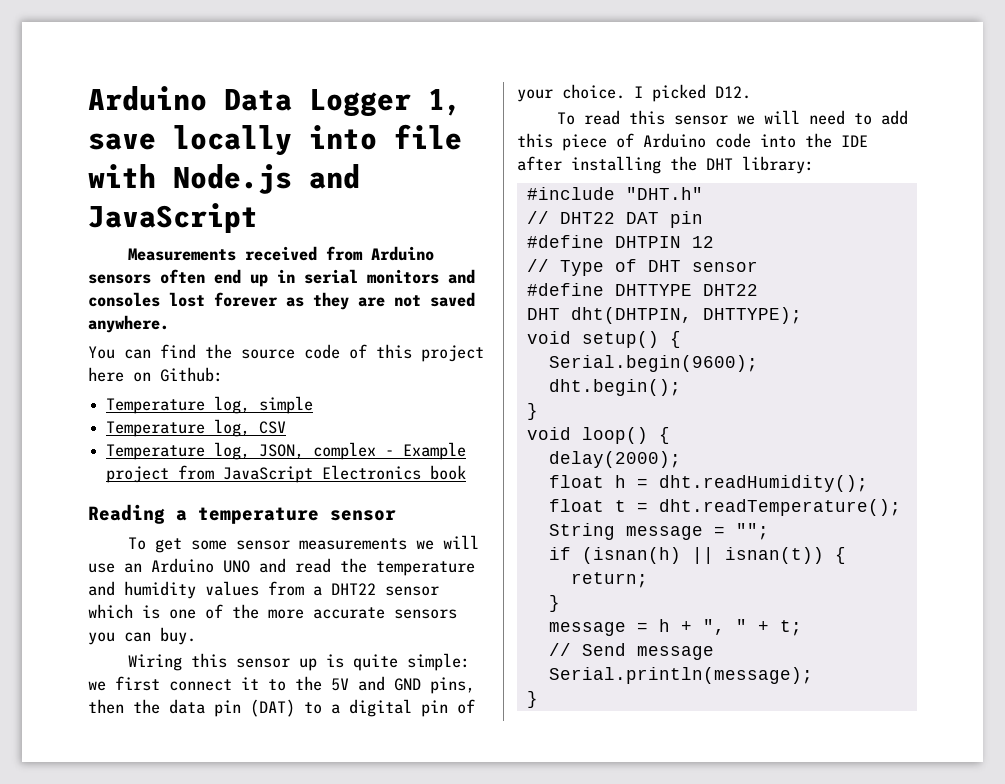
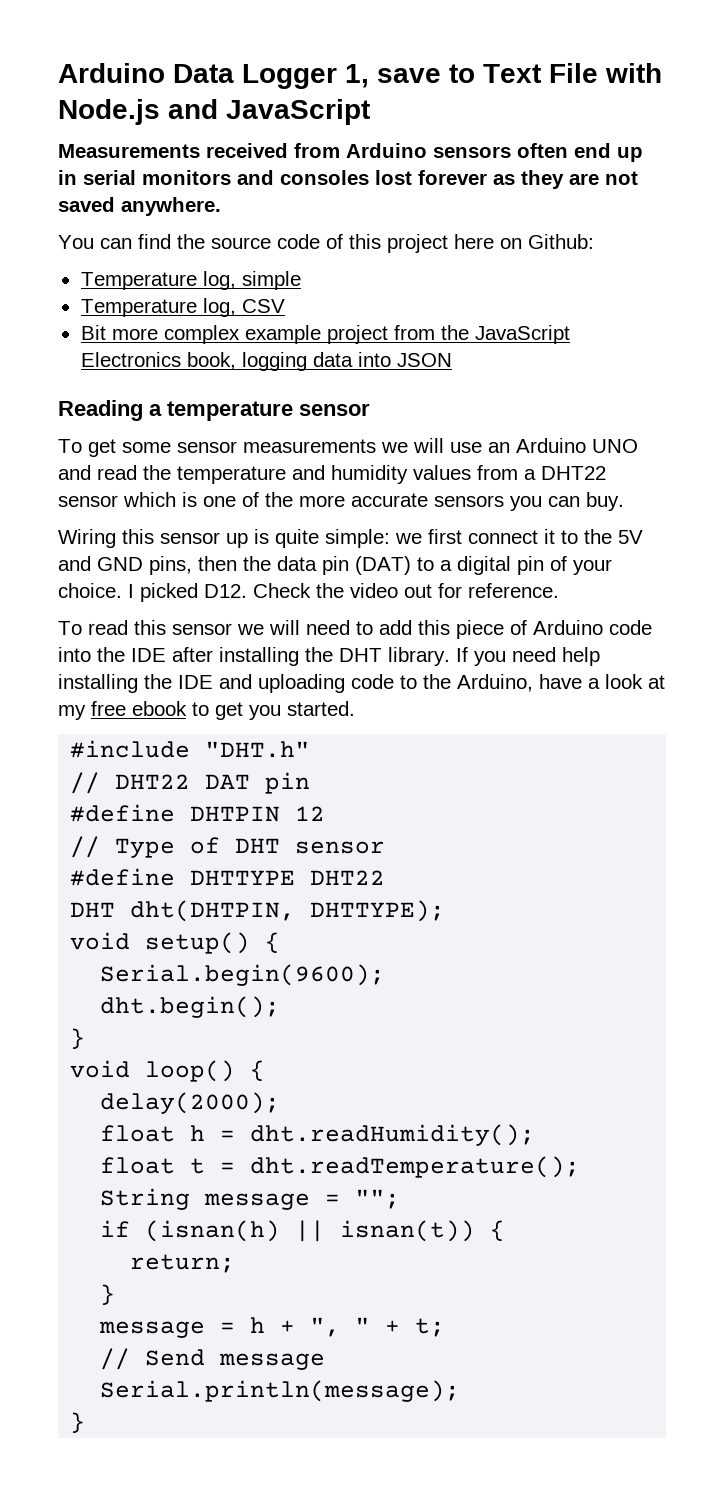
[173,124,462,156] locally into file -> [449,63,598,83] to Text File
[106,442,467,460] Temperature log, JSON, complex - Example -> [80,325,321,344] Bit more complex example
(215, 472) none -> [440,325,469,340] the
[430,465,467,480] book -> [186,352,452,371] book, logging data into JSON
(751, 92) none -> [253,583,559,598] Check the video out for reference.
[742,156,814,174] library: -> [388,647,600,666] [58,674,665,693] [58,701,355,720] library. If you need help installing the IDE and uploading code to the Arduino, have a look at my free ebook to get you started.

